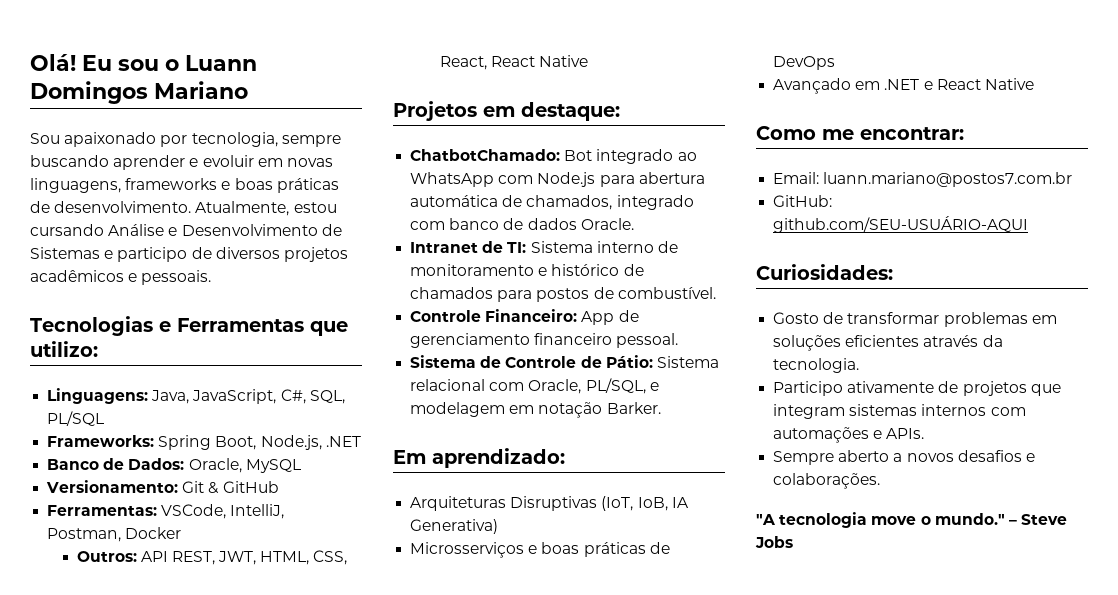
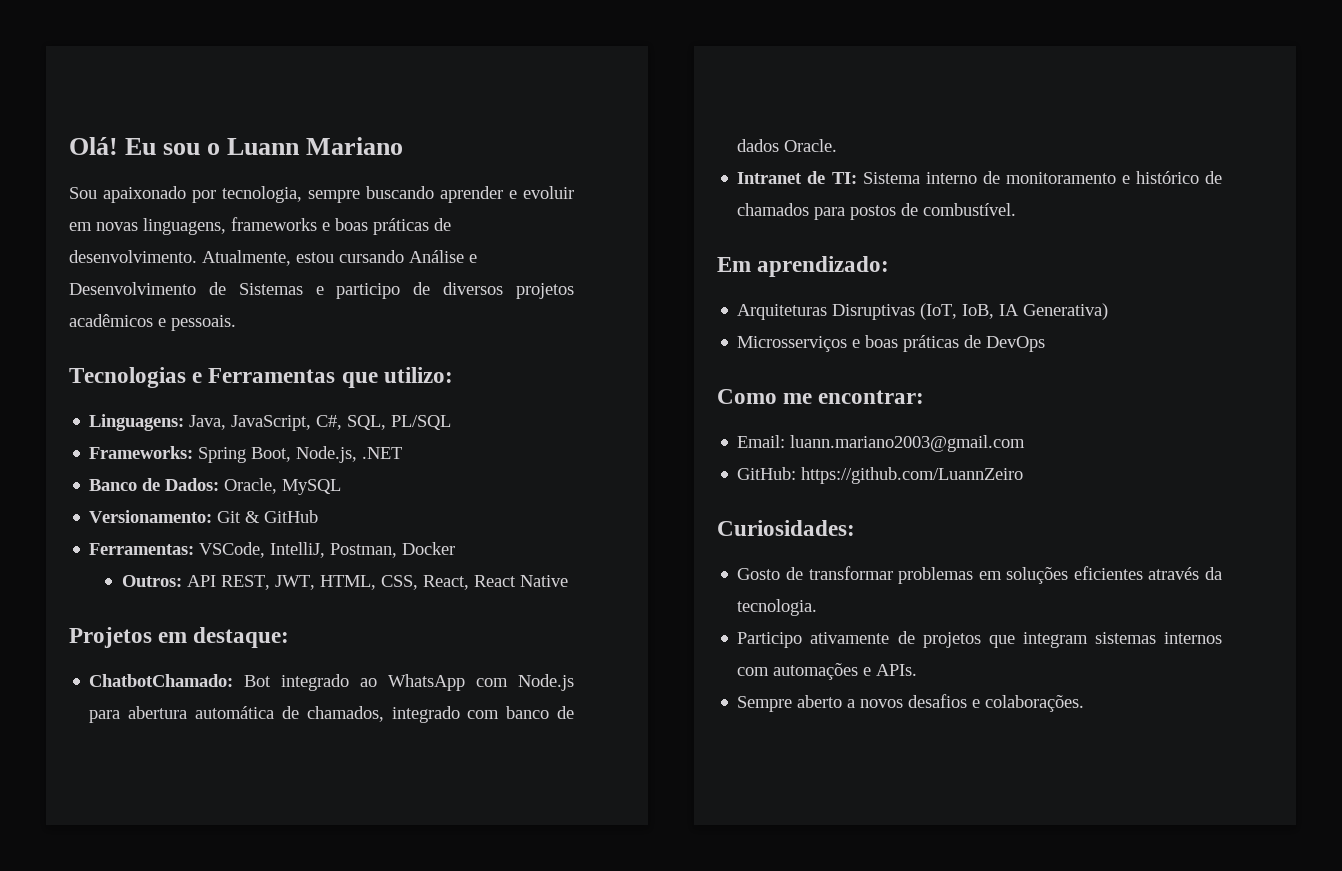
[30,81,148,104] Domingos -> (301, 146) none
[410,309,639,325] [410,333,679,348] [410,355,719,368] [410,378,659,394] [410,402,661,418] // Controle Financeiro: App de gerenciamento financeiro pessoal. // Sistema de Controle de Pátio: Sistema relacional com Oracle, PL/SQL, e modelagem em notação Barker. -> (1017, 209) none
[773,78,1034,94] // Avançado em .NET e React Native -> (1046, 344) none
[823,172,1073,187] luann.mariano@postos7.com.br -> [790,435,1026,452] luann.mariano2003@gmail.com
[773,216,1029,233] github.com/SEU-USUÁRIO-AQUI -> [801,467,1024,484] https://github.com/LuannZeiro
[756,512,1068,528] [755,536,793,548] // "A tecnologia move o mundo." – Steve Jobs -> (1085, 703) none

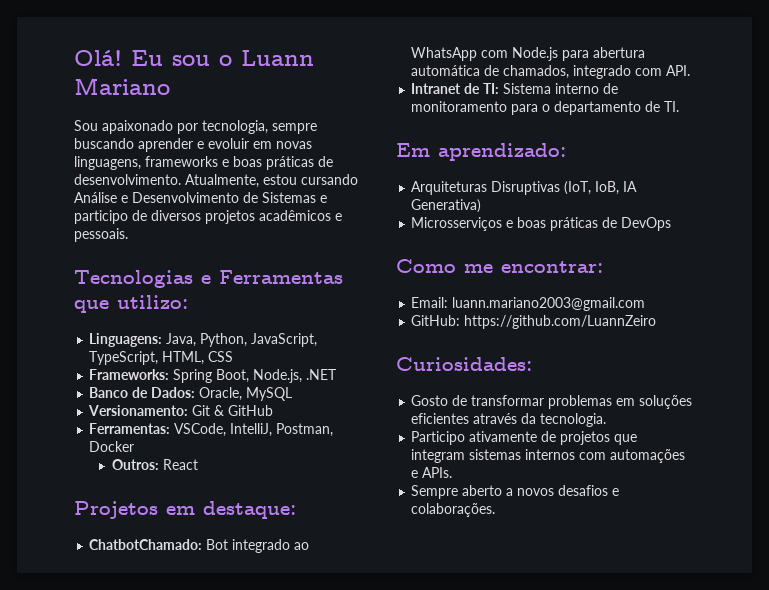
[231,415,452,431] JavaScript, C#, SQL, PL/SQL -> [200,333,318,347] [89,351,234,365] Python, JavaScript, TypeScript, HTML, CSS
[187,575,470,590] API REST, JWT, HTML, CSS, React, -> (159, 464) none
[520,575,569,587] Native -> (198, 464) none
[506,706,574,719] [737,139,838,152] banco de dados Oracle. -> [666,65,691,76] API.
[1121,171,1222,184] [737,203,1017,220] e histórico de chamados para postos de combustível. -> [511,101,680,115] para o departamento de TI.

